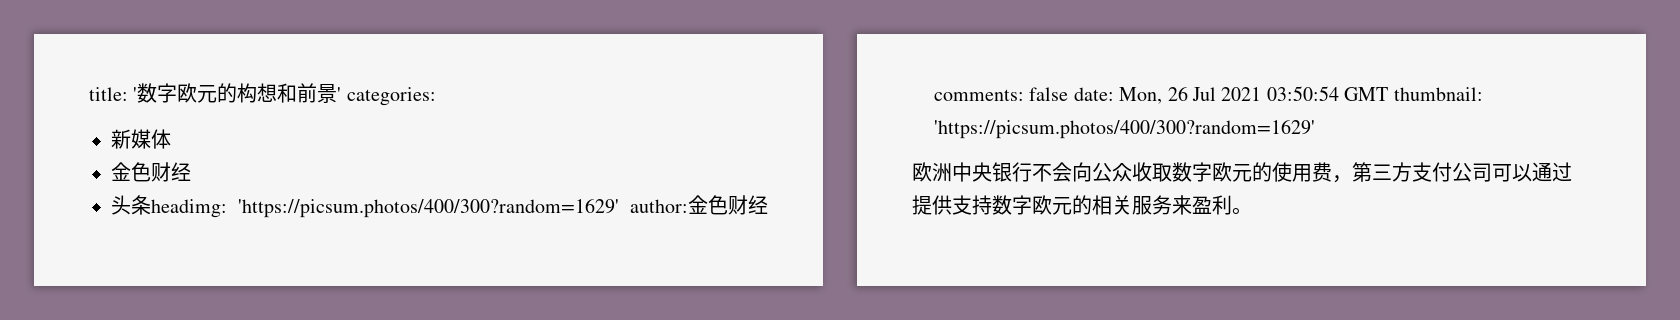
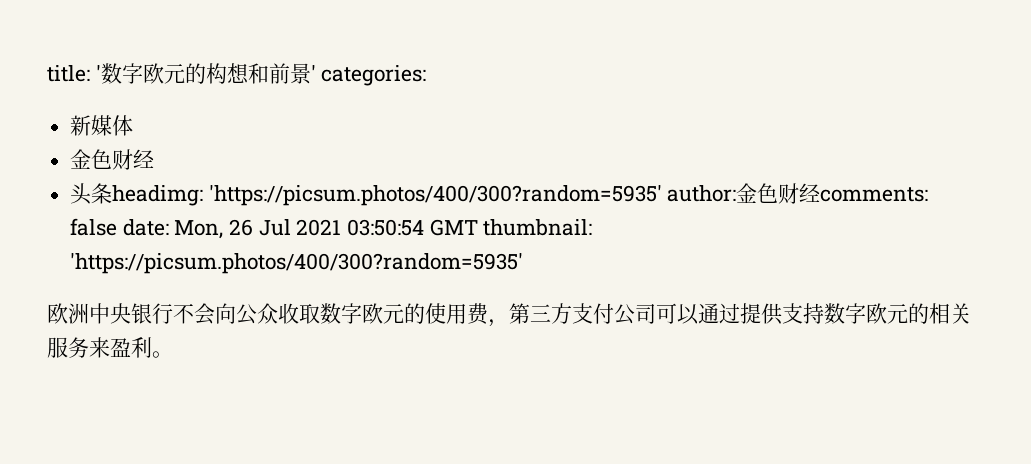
[238,198,619,218] 'https://picsum.photos/400/300?random=1629' -> [208,185,662,206] 'https://picsum.photos/400/300?random=5935'
[934,119,1315,139] 'https://picsum.photos/400/300?random=1629' -> [70,253,524,274] 'https://picsum.photos/400/300?random=5935'

